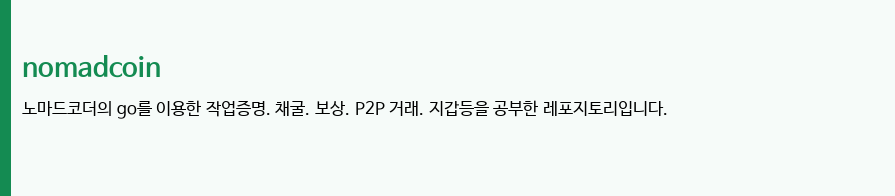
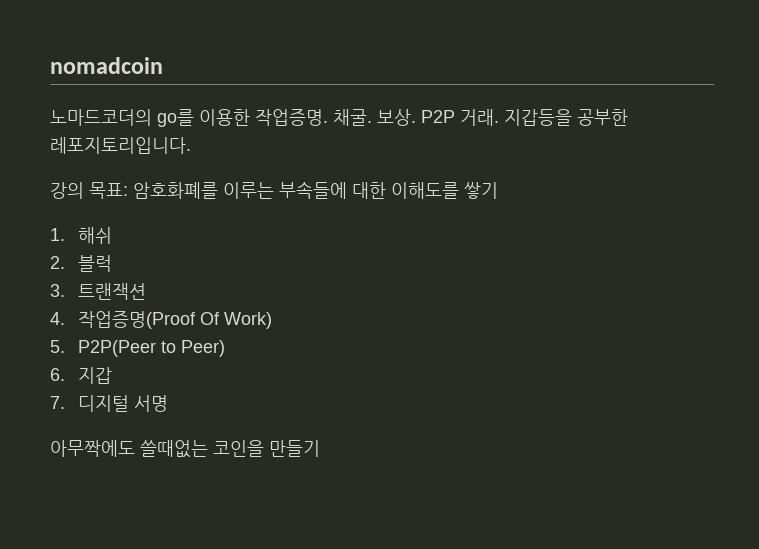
(668, 108) none -> [50,181,498,199] [50,227,112,244] [50,255,112,272] [50,283,146,300] [50,311,272,329] [50,340,225,357] [50,367,112,384] [50,395,168,412] [50,440,320,458] // 강의 목표: 암호화폐를 이루는 부속들에 대한 이해도를 쌓기 // 1. 해쉬 // 2. 블럭 // 3. 트랜잭션 // 4. 작업증명(Proof Of Work) // 5. P2P(Peer to Peer) // 6. 지갑 // 7. 디지털 서명 // 아무짝에도 쓸때없는 코인을 만들기

